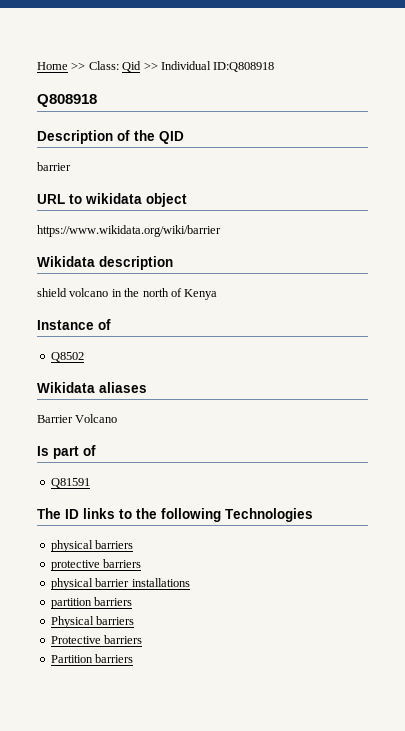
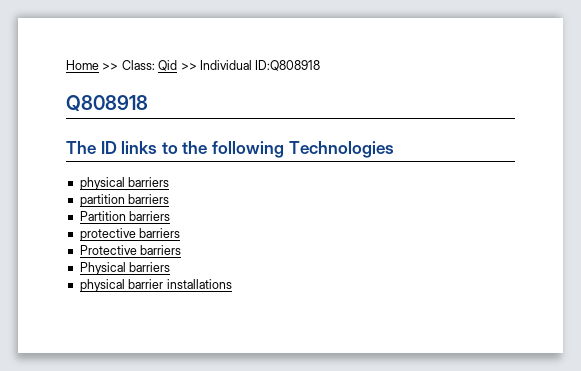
[37,130,184,144] [37,162,71,171] [37,193,187,207] [37,225,221,237] [37,256,173,270] [37,288,218,300] [37,319,111,330] [50,352,84,362] [37,382,147,393] [37,414,118,423] [37,445,96,459] [50,478,90,488] // Description of the QID // barrier // URL to wikidata object // https://www.wikidata.org/wiki/barrier // Wikidata description // shield volcano in the north of Kenya // Instance of // Q8502 // Wikidata aliases // Barrier Volcano // Is part of // Q81591 -> (148, 103) none
[50,559,142,571] [50,578,190,590] [50,597,133,609] [50,616,135,628] [50,635,143,644] [50,654,134,663] protective barriers // physical barrier installations // partition barriers // Physical barriers // Protective barriers // Partition barriers -> [79,194,170,207] [79,211,171,221] [79,228,181,241] [79,245,182,255] [79,262,171,275] [79,279,232,292] partition barriers // Partition barriers // protective barriers // Protective barriers // Physical barriers // physical barrier installations

